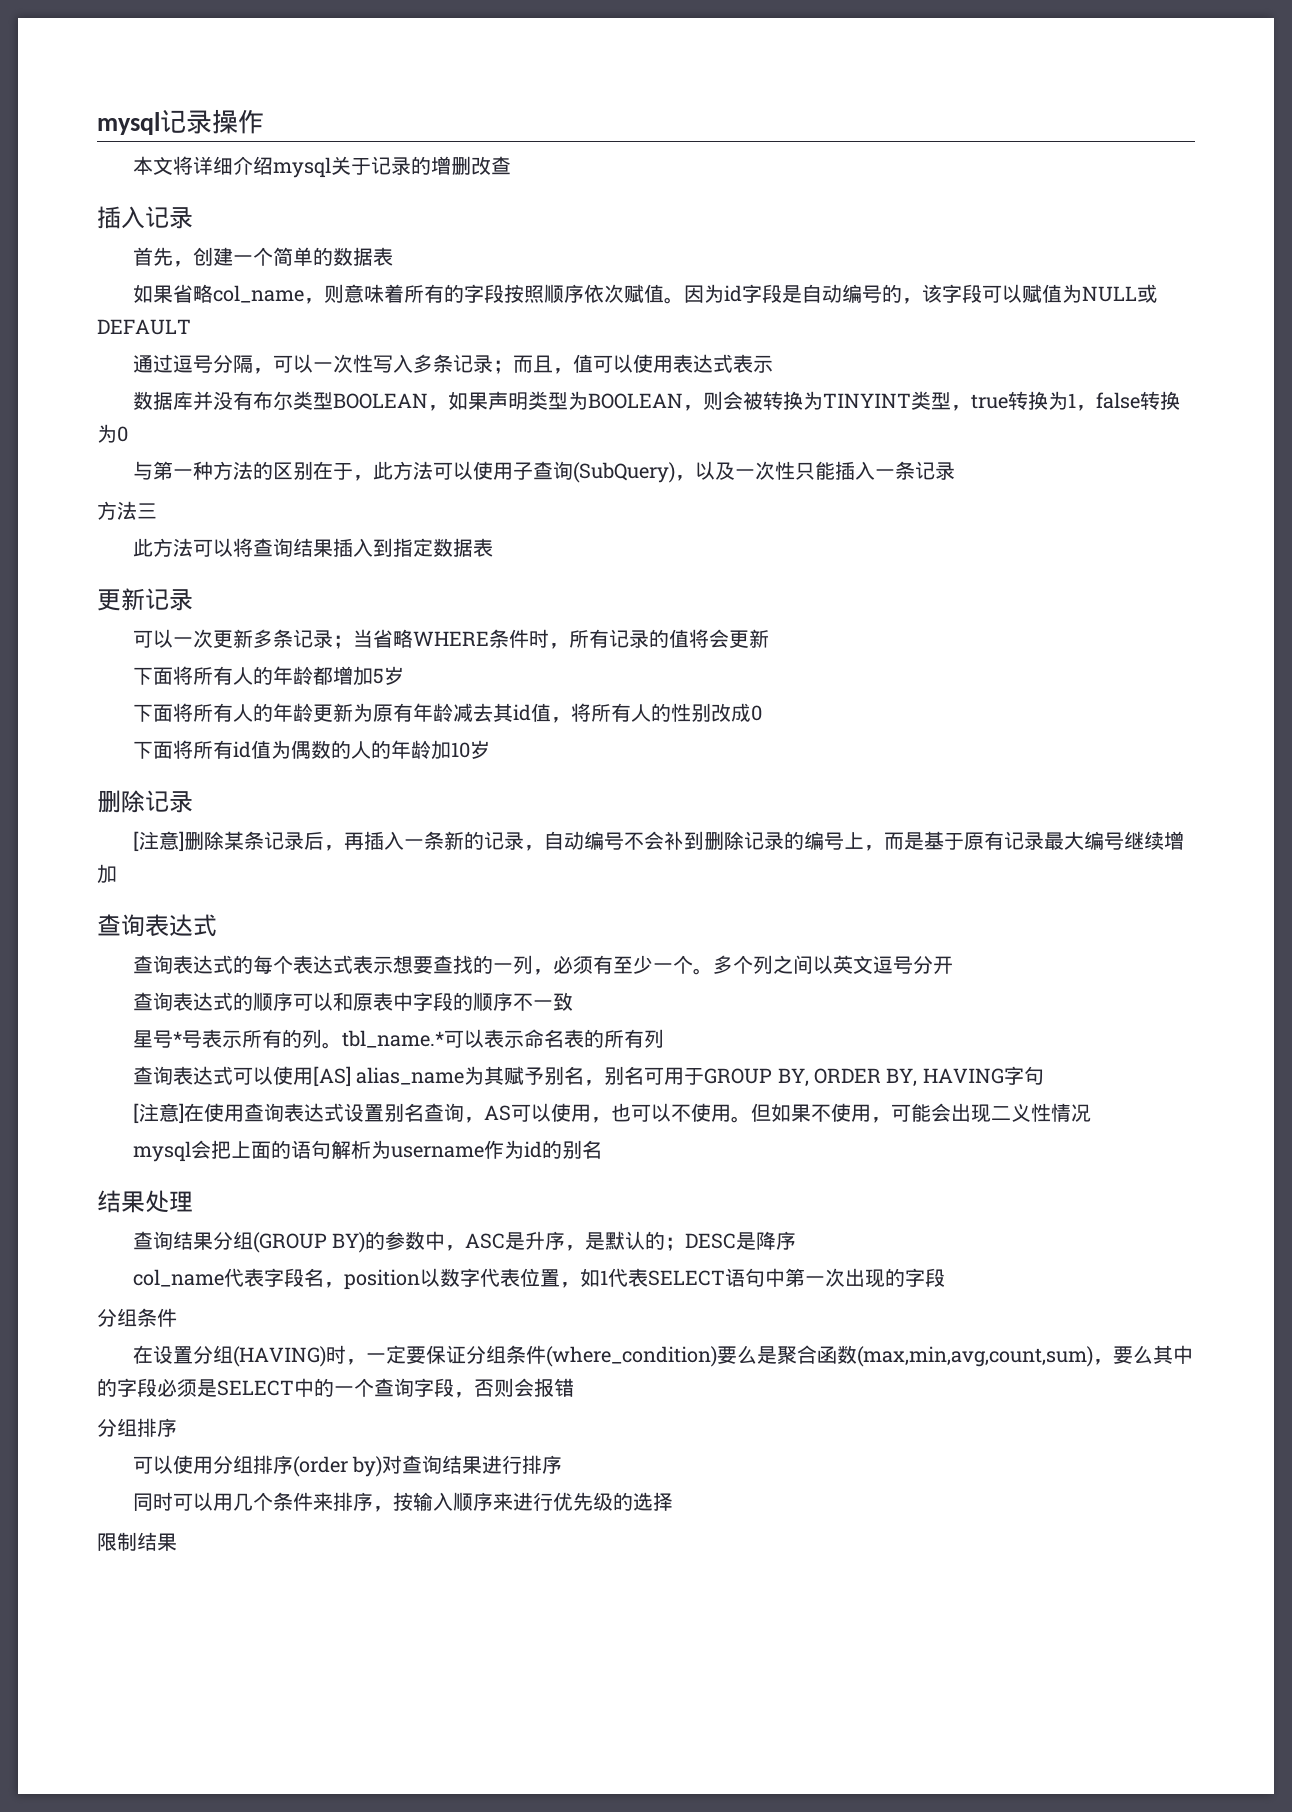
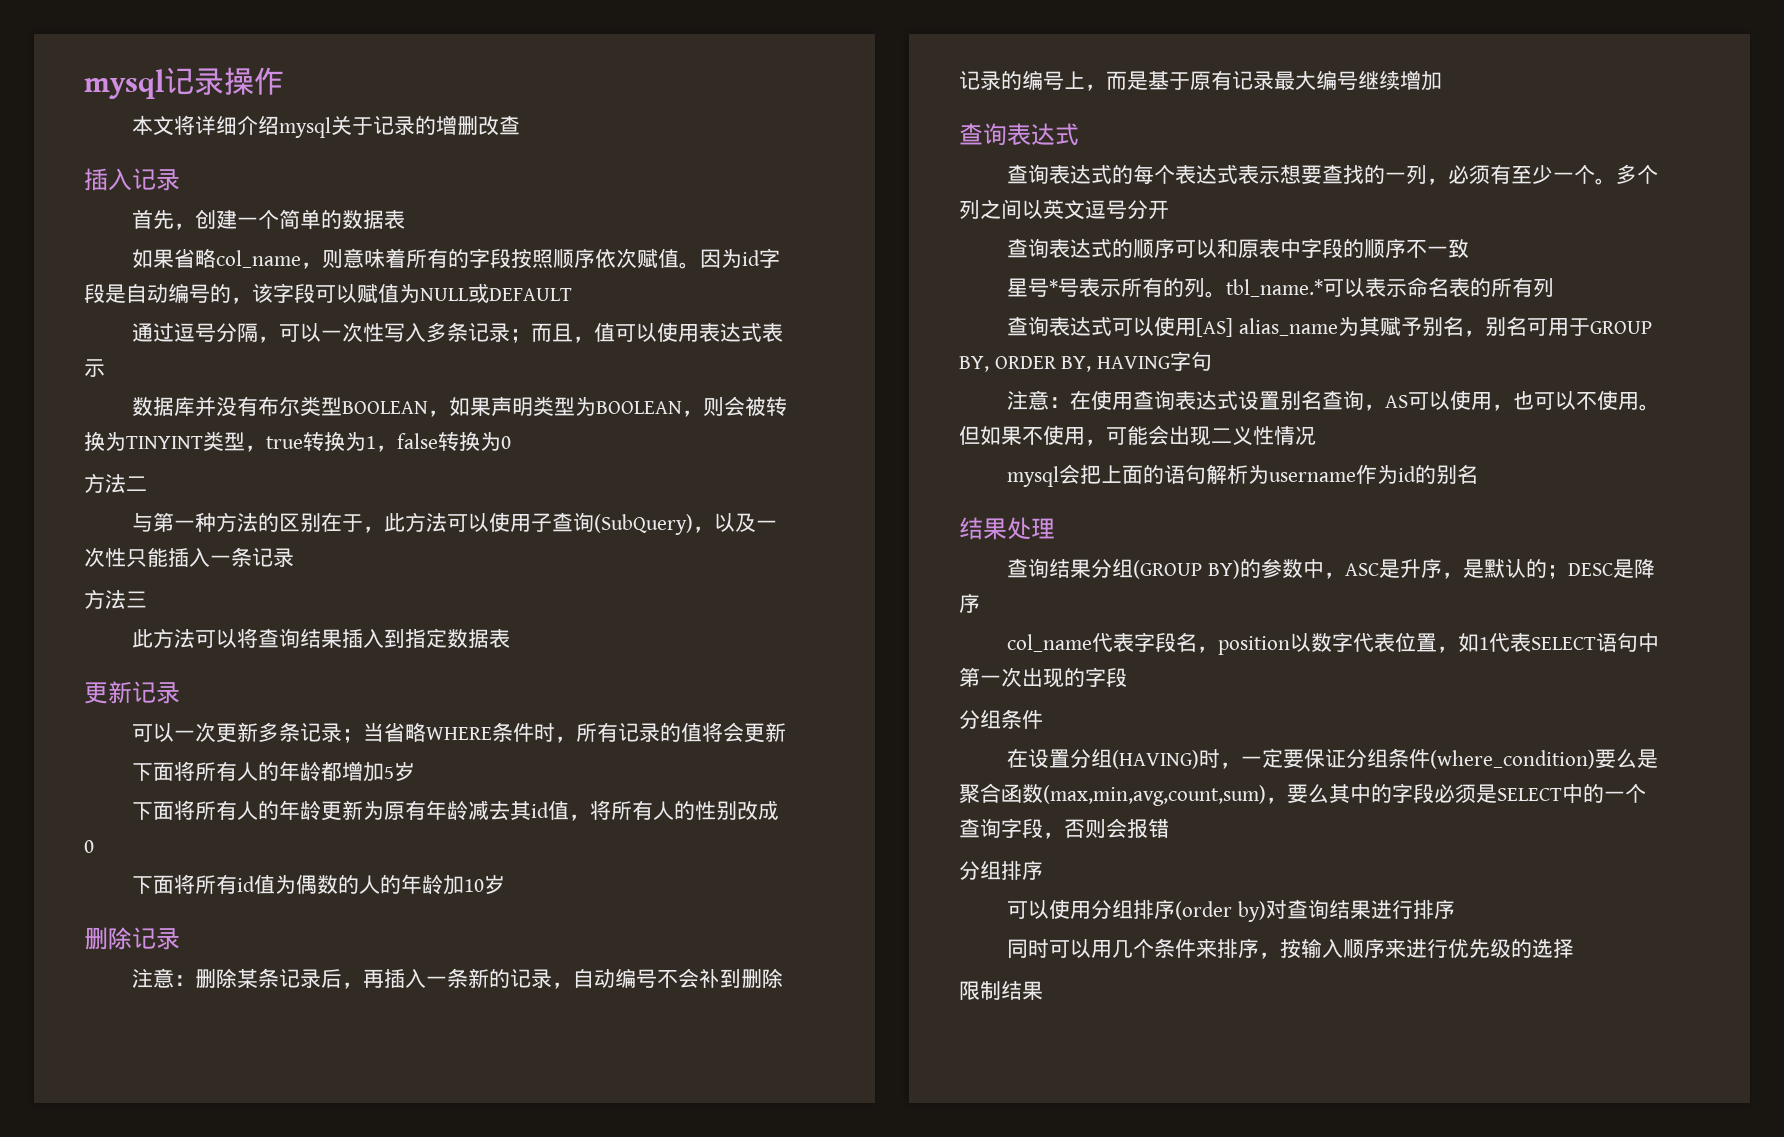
(128, 434) none -> [84,473,147,493] // 方法二
[132,831,184,852] [注意] -> [132,968,196,988] 注意：
[132,1103,184,1124] [注意] -> [1007,390,1071,410] 注意：

